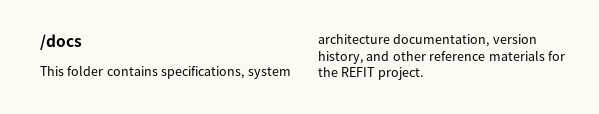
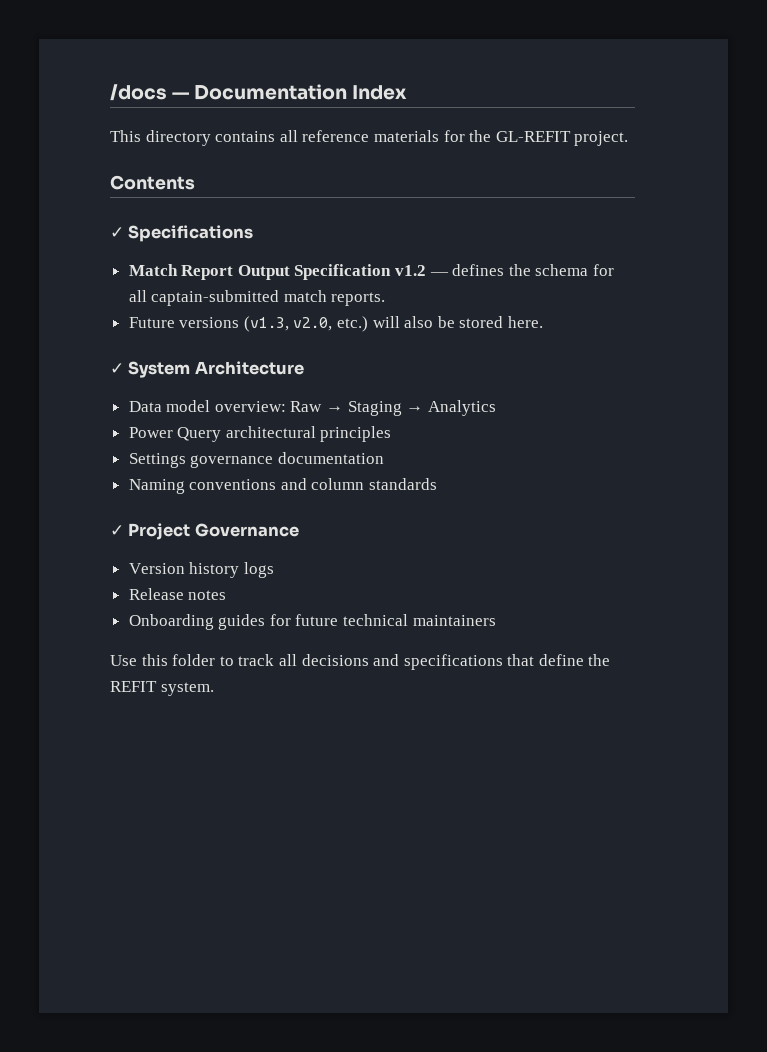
[40,65,291,79] [318,34,537,47] [318,50,565,64] [318,67,423,80] // This folder contains specifications, system architecture documentation, version history, and other reference materials for the REFIT project. -> [172,84,408,100] [110,130,629,146] [110,175,195,190] [110,225,254,242] [128,264,615,280] [128,290,386,306] [128,316,544,332] [110,361,304,378] [128,400,496,416] [128,426,392,442] [128,452,384,468] [128,478,438,494] [110,523,299,540] [128,562,274,578] [128,588,227,600] [128,614,496,630] [110,654,611,670] [110,681,214,696] — Documentation Index // This directory contains all reference materials for the GL-REFIT project. // Contents // ✓ Specifications // Match Report Output Specification v1.2 — defines the schema for all captain-submitted match reports. // Future versions (v1.3, v2.0, etc.) will also be stored here. // ✓ System Architecture // Data model overview: Raw → Staging → Analytics // Power Query architectural principles // Settings governance documentation // Naming conventions and column standards // ✓ Project Governance // Version history logs // Release notes // Onboarding guides for future technical maintainers // Use this folder to track all decisions and specifications that define the REFIT system.

